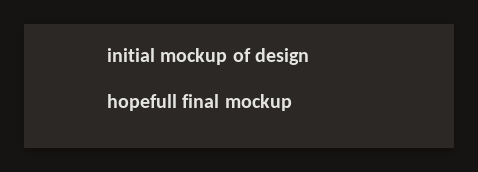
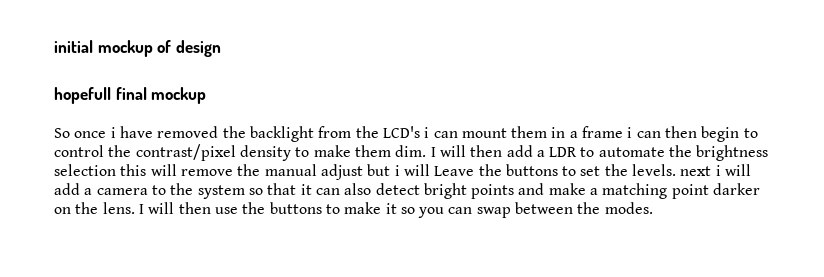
(292, 102) none -> [54,126,758,142] [54,144,769,161] [54,164,752,180] [54,183,761,199] [54,202,653,218] // So once i have removed the backlight from the LCD's i can mount them in a frame i can then begin to control the contrast/pixel density to make them dim. I will then add a LDR to automate the brightness selection this will remove the manual adjust but i will Leave the buttons to set the levels. next i will add a camera to the system so that it can also detect bright points and make a matching point darker on the lens. I will then use the buttons to make it so you can swap between the modes.

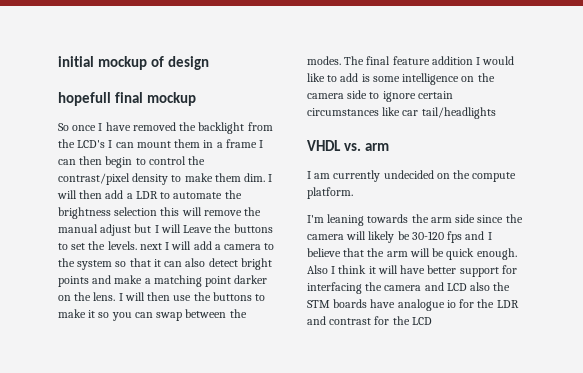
[110,127,116,138] i -> [98,123,103,131] I
[424,127,430,138] i -> [108,140,113,148] I
[627,127,633,138] i -> [259,140,264,148] I
[394,165,400,176] i -> [154,225,159,233] I
[715,165,721,176] i -> [165,242,170,250] I
(653, 208) none -> [344,56,515,65] [307,73,495,85] [307,90,453,102] [307,107,496,119] [307,140,389,151] [307,170,517,182] [307,187,353,199] [307,214,523,226] [307,231,492,243] [307,248,517,260] [307,265,517,277] [307,282,511,294] [307,299,519,311] [307,316,432,325] The final feature addition I would like to add is some intelligence on the camera side to ignore certain circumstances like car tail/headlights // VHDL vs. arm // I am currently undecided on the compute platform. // I'm leaning towards the arm side since the camera will likely be 30-120 fps and I believe that the arm will be quick enough. Also I think it will have better support for interfacing the camera and LCD also the STM boards have analogue io for the LDR and contrast for the LCD

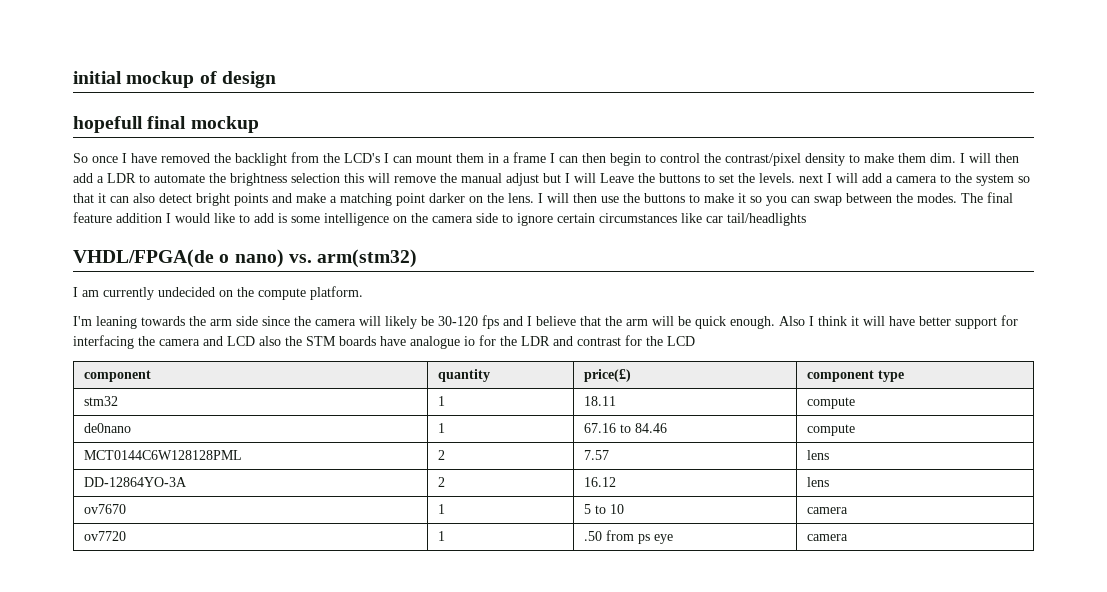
[307,140,389,151] VHDL vs. arm -> [73,249,418,268] VHDL/FPGA(de o nano) vs. arm(stm32)
(432, 321) none -> [83,370,151,382] [437,369,490,382] [583,369,631,382] [806,370,904,382] [83,396,118,406] [437,396,445,406] [583,396,616,406] [806,397,855,409] [83,423,131,433] [437,423,445,433] [583,423,667,433] [806,424,855,436] [83,450,242,460] [437,450,445,460] [583,450,609,460] [806,450,829,460] [83,477,187,487] [437,477,445,487] [583,477,616,487] [806,477,829,487] [83,504,126,514] [437,504,445,514] [583,504,624,514] [806,507,848,514] [83,531,126,541] [437,531,445,541] [583,530,673,544] [806,534,848,541] // component | quantity | price(£) | component type // stm32 | 1 | 18.11 | compute // de0nano | 1 | 67.16 to 84.46 | compute // MCT0144C6W128128PML | 2 | 7.57 | lens // DD-12864YO-3A | 2 | 16.12 | lens // ov7670 | 1 | 5 to 10 | camera // ov7720 | 1 | .50 from ps eye | camera

